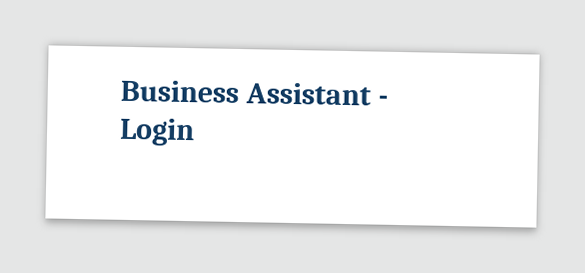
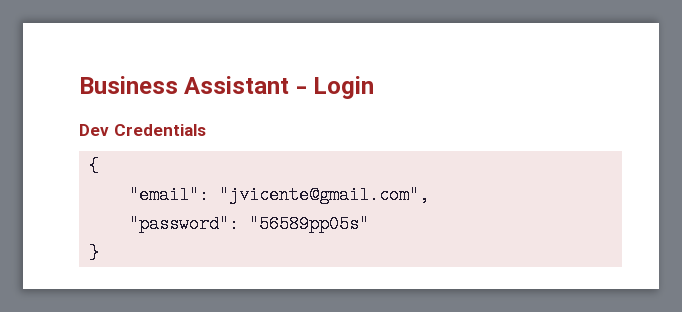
(195, 132) none -> [79,124,206,136] [89,157,100,175] [129,186,430,204] [129,215,370,233] [89,244,100,262] // Dev Credentials // { // "email": "jvicente@gmail.com", // "password": "56589pp05s" // }

